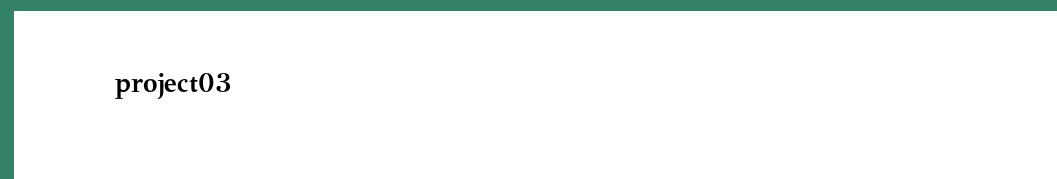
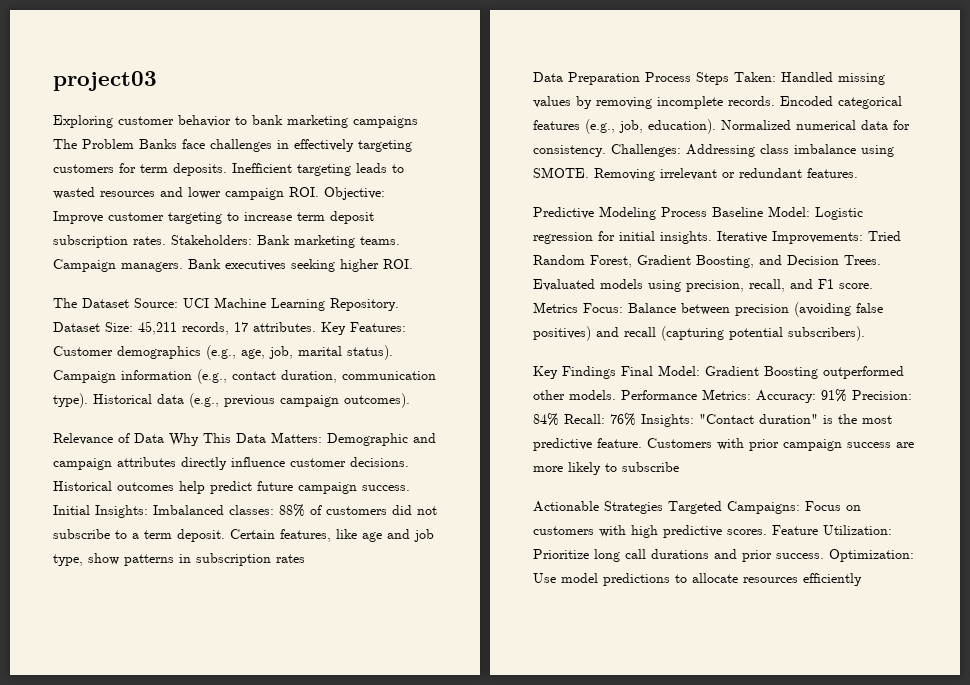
(232, 86) none -> [53,115,418,128] [53,139,412,152] [53,163,404,176] [53,187,385,200] [53,211,374,224] [53,235,400,248] [53,259,413,272] [53,297,399,311] [53,321,406,335] [53,345,393,360] [53,369,436,384] [53,393,410,408] [53,432,436,446] [53,457,409,470] [53,481,410,494] [53,504,437,518] [53,529,434,542] [53,553,305,566] [533,72,885,85] [533,96,902,109] [533,119,910,134] [533,144,894,157] [533,167,858,181] [533,206,863,220] [533,231,901,244] [533,255,881,268] [533,279,873,292] [533,302,883,317] [533,326,865,341] [533,365,904,379] [533,389,912,403] [533,413,892,427] [533,438,914,451] [533,462,679,475] [533,501,861,514] [533,525,892,538] [533,549,914,562] [533,573,862,586] // Exploring customer behavior to bank marketing campaigns The Problem Banks face challenges in effectively targeting customers for term deposits. Inefficient targeting leads to wasted resources and lower campaign ROI. Objective: Improve customer targeting to increase term deposit subscription rates. Stakeholders: Bank marketing teams. Campaign managers. Bank executives seeking higher ROI. // The Dataset Source: UCI Machine Learning Repository. Dataset Size: 45,211 records, 17 attributes. Key Features: Customer demographics (e.g., age, job, marital status). Campaign information (e.g., contact duration, communication type). Historical data (e.g., previous campaign outcomes). // Relevance of Data Why This Data Matters: Demographic and campaign attributes directly influence customer decisions. Historical outcomes help predict future campaign success. Initial Insights: Imbalanced classes: 88% of customers did not subscribe to a term deposit. Certain features, like age and job type, show patterns in subscription rates // Data Preparation Process Steps Taken: Handled missing values by removing incomplete records. Encoded categorical features (e.g., job, education). Normalized numerical data for consistency. Challenges: Addressing class imbalance using SMOTE. Removing irrelevant or redundant features. // Predictive Modeling Process Baseline Model: Logistic regression for initial insights. Iterative Improvements: Tried Random Forest, Gradient Boosting, and Decision Trees. Evaluated models using precision, recall, and F1 score. Metrics Focus: Balance between precision (avoiding false positives) and recall (capturing potential subscribers). // Key Findings Final Model: Gradient Boosting outperformed other models. Performance Metrics: Accuracy: 91% Precision: 84% Recall: 76% Insights: "Contact duration" is the most predictive feature. Customers with prior campaign success are more likely to subscribe // Actionable Strategies Targeted Campaigns: Focus on customers with high predictive scores. Feature Utilization: Prioritize long call durations and prior success. Optimization: Use model predictions to allocate resources efficiently

